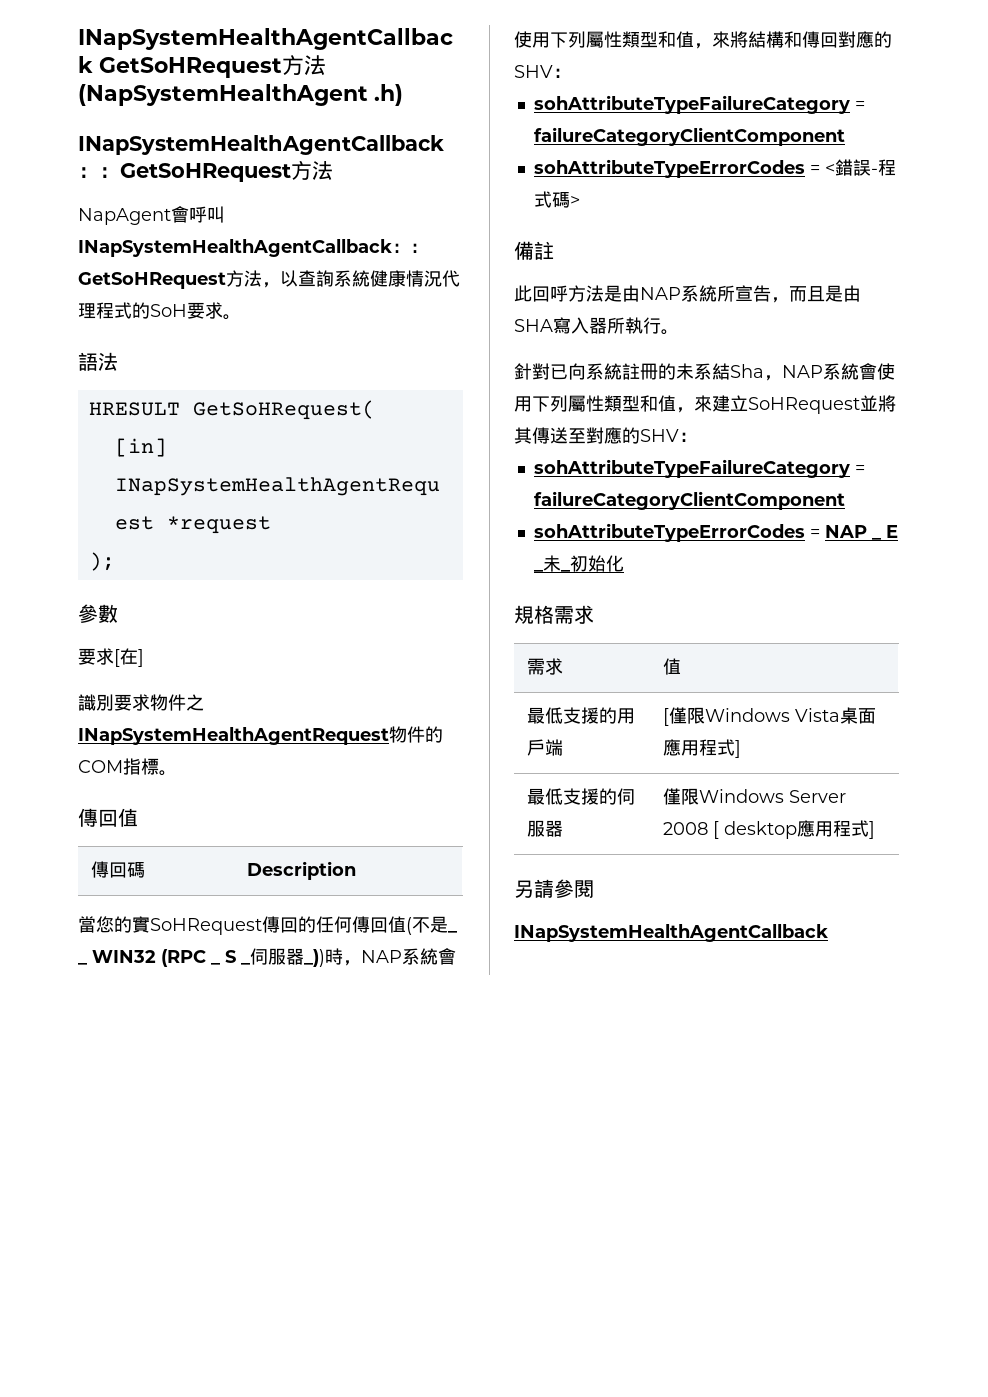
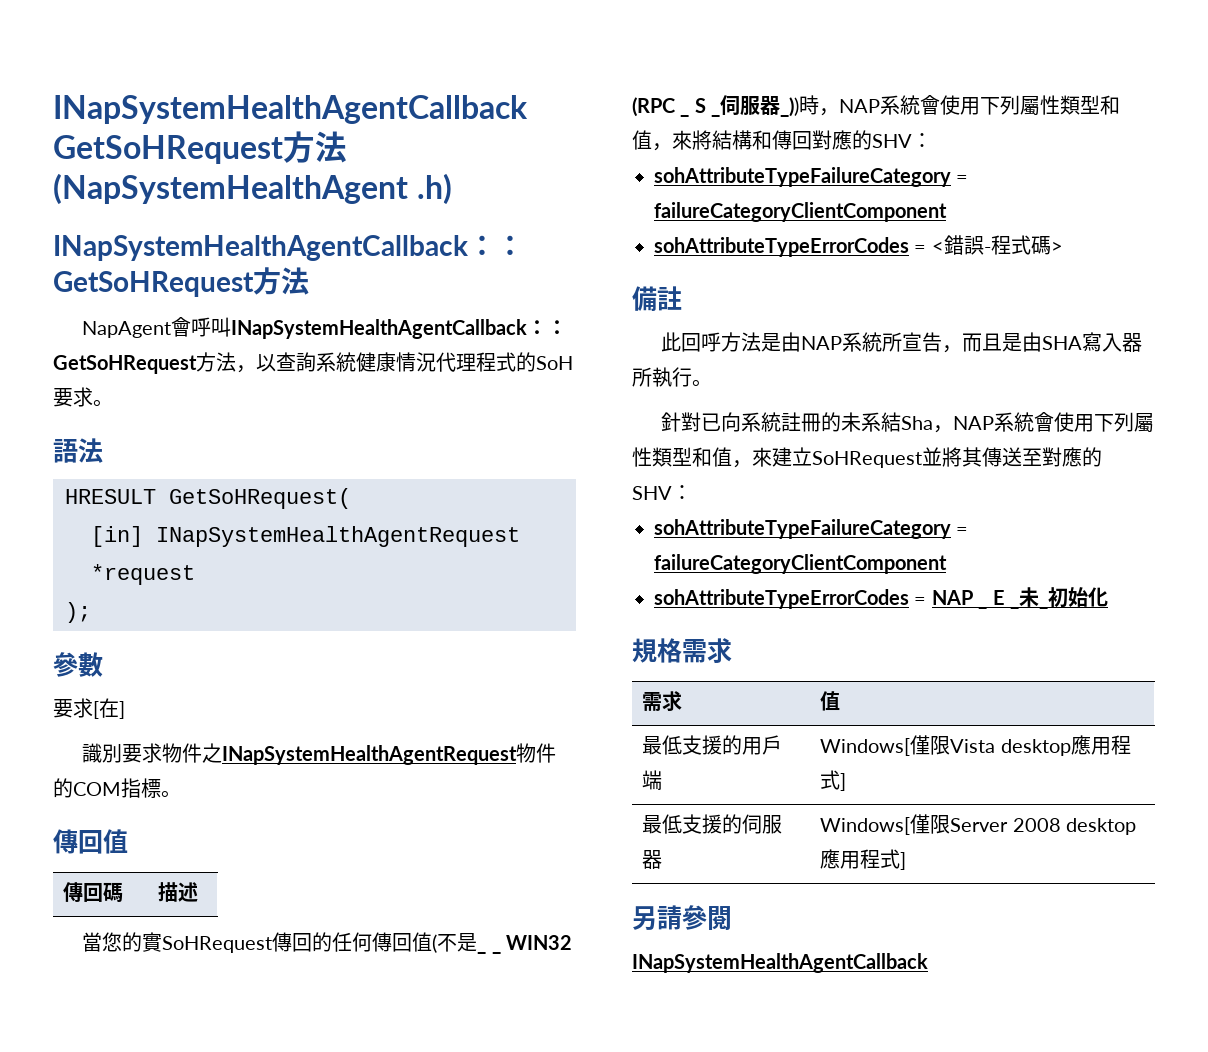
[246,861,356,880] Description -> [158,882,199,902] 描述
[662,707,876,726] [僅限Windows Vista桌面 -> [820,735,1071,756] Windows[僅限Vista desktop
[662,788,784,805] 僅限Windows -> [820,814,951,835] Windows[僅限
[712,821,719,839] [ -> (1061, 825) none

